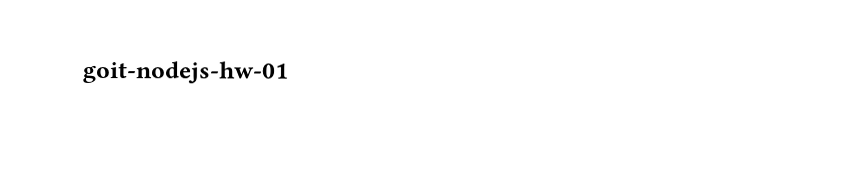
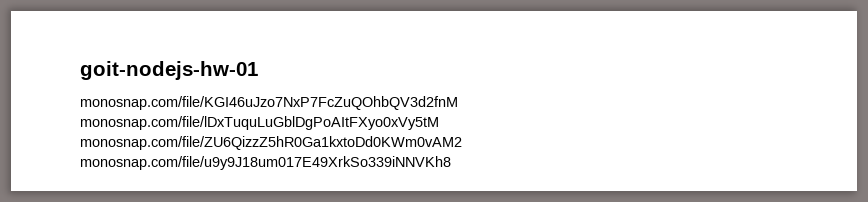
(289, 72) none -> [80,96,458,110] [80,116,439,130] [80,136,462,150] [80,156,451,170] // monosnap.com/file/KGI46uJzo7NxP7FcZuQOhbQV3d2fnM monosnap.com/file/lDxTuquLuGblDgPoAItFXyo0xVy5tM monosnap.com/file/ZU6QizzZ5hR0Ga1kxtoDd0KWm0vAM2 monosnap.com/file/u9y9J18um017E49XrkSo339iNNVKh8

